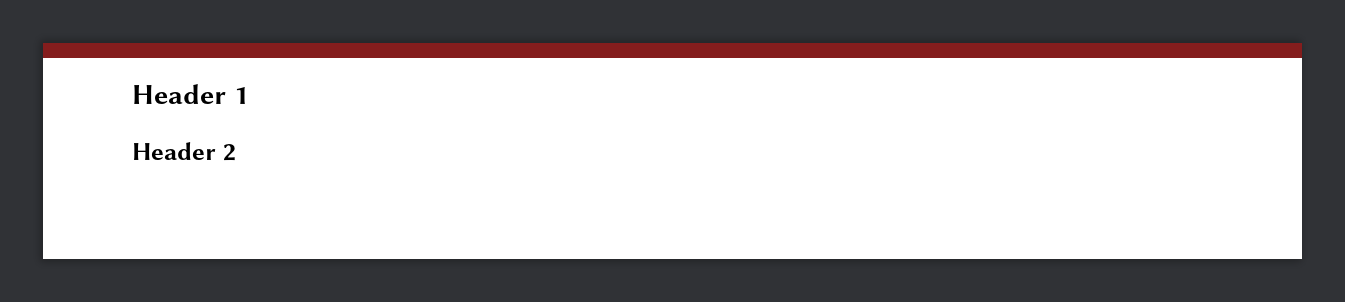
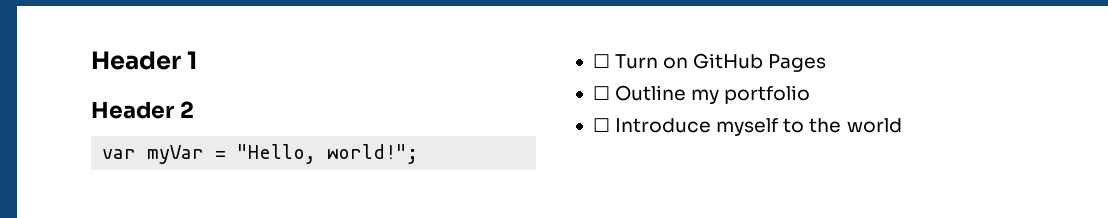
(236, 152) none -> [102,144,419,164] [592,53,827,72] [592,85,811,104] [592,118,902,136] // var myVar = "Hello, world!"; // ☐ Turn on GitHub Pages // ☐ Outline my portfolio // ☐ Introduce myself to the world

